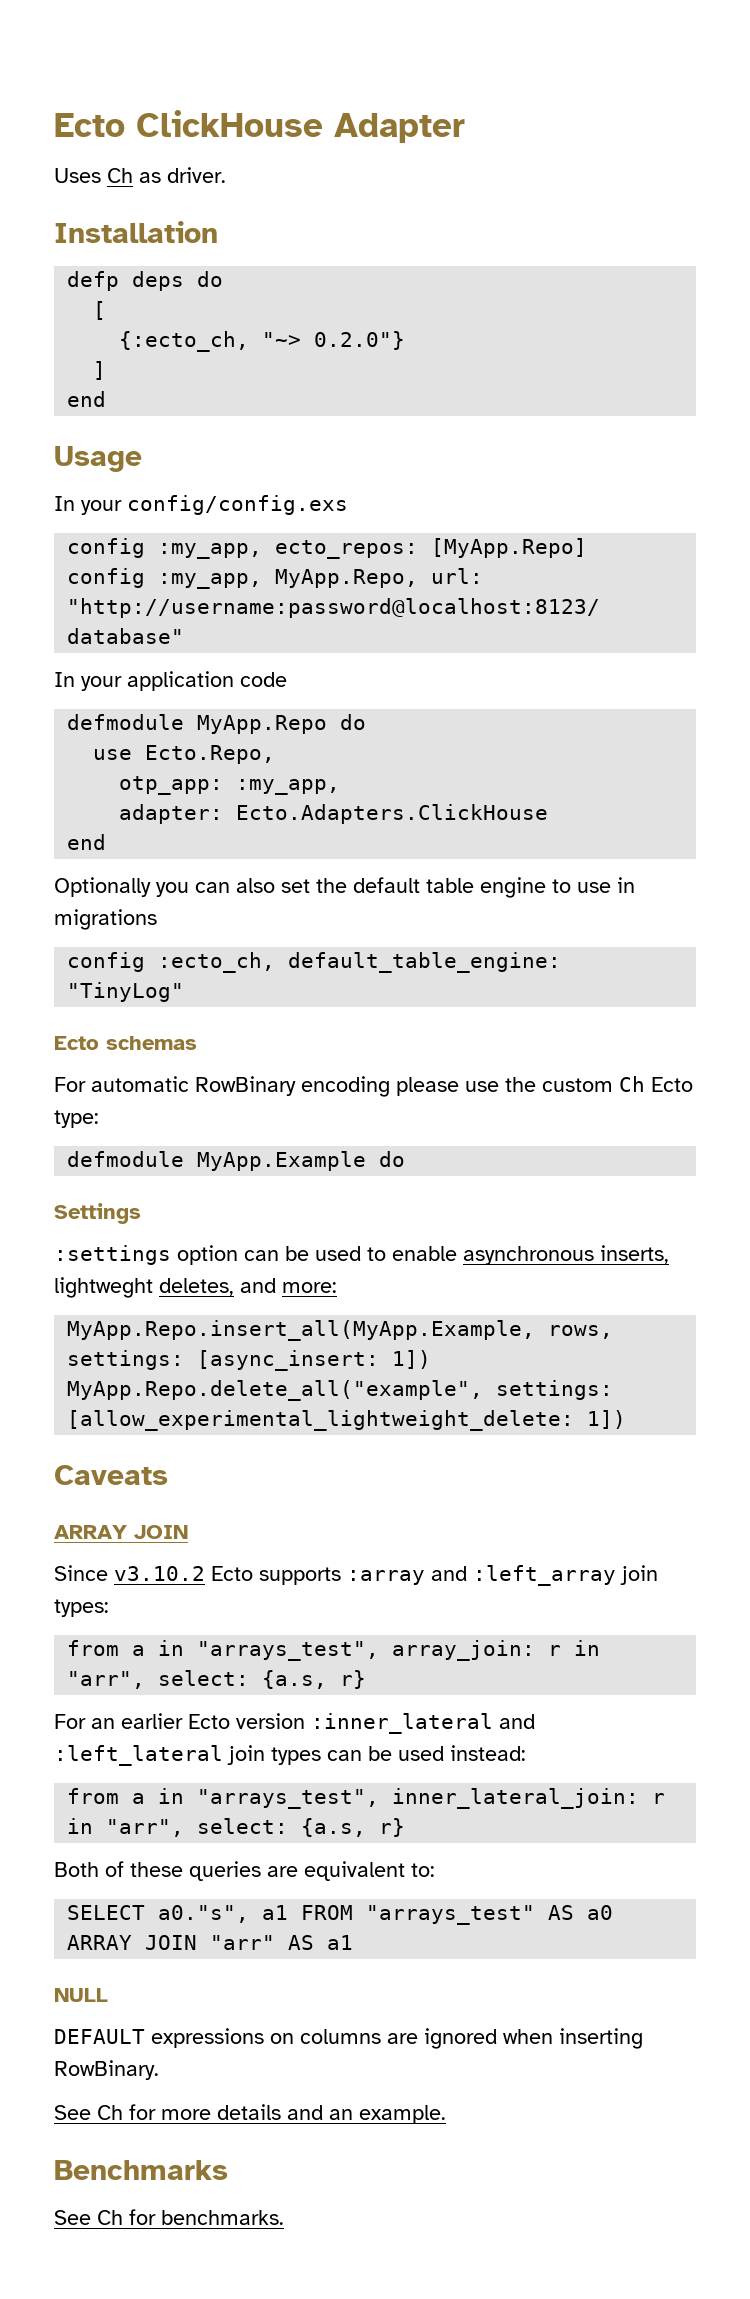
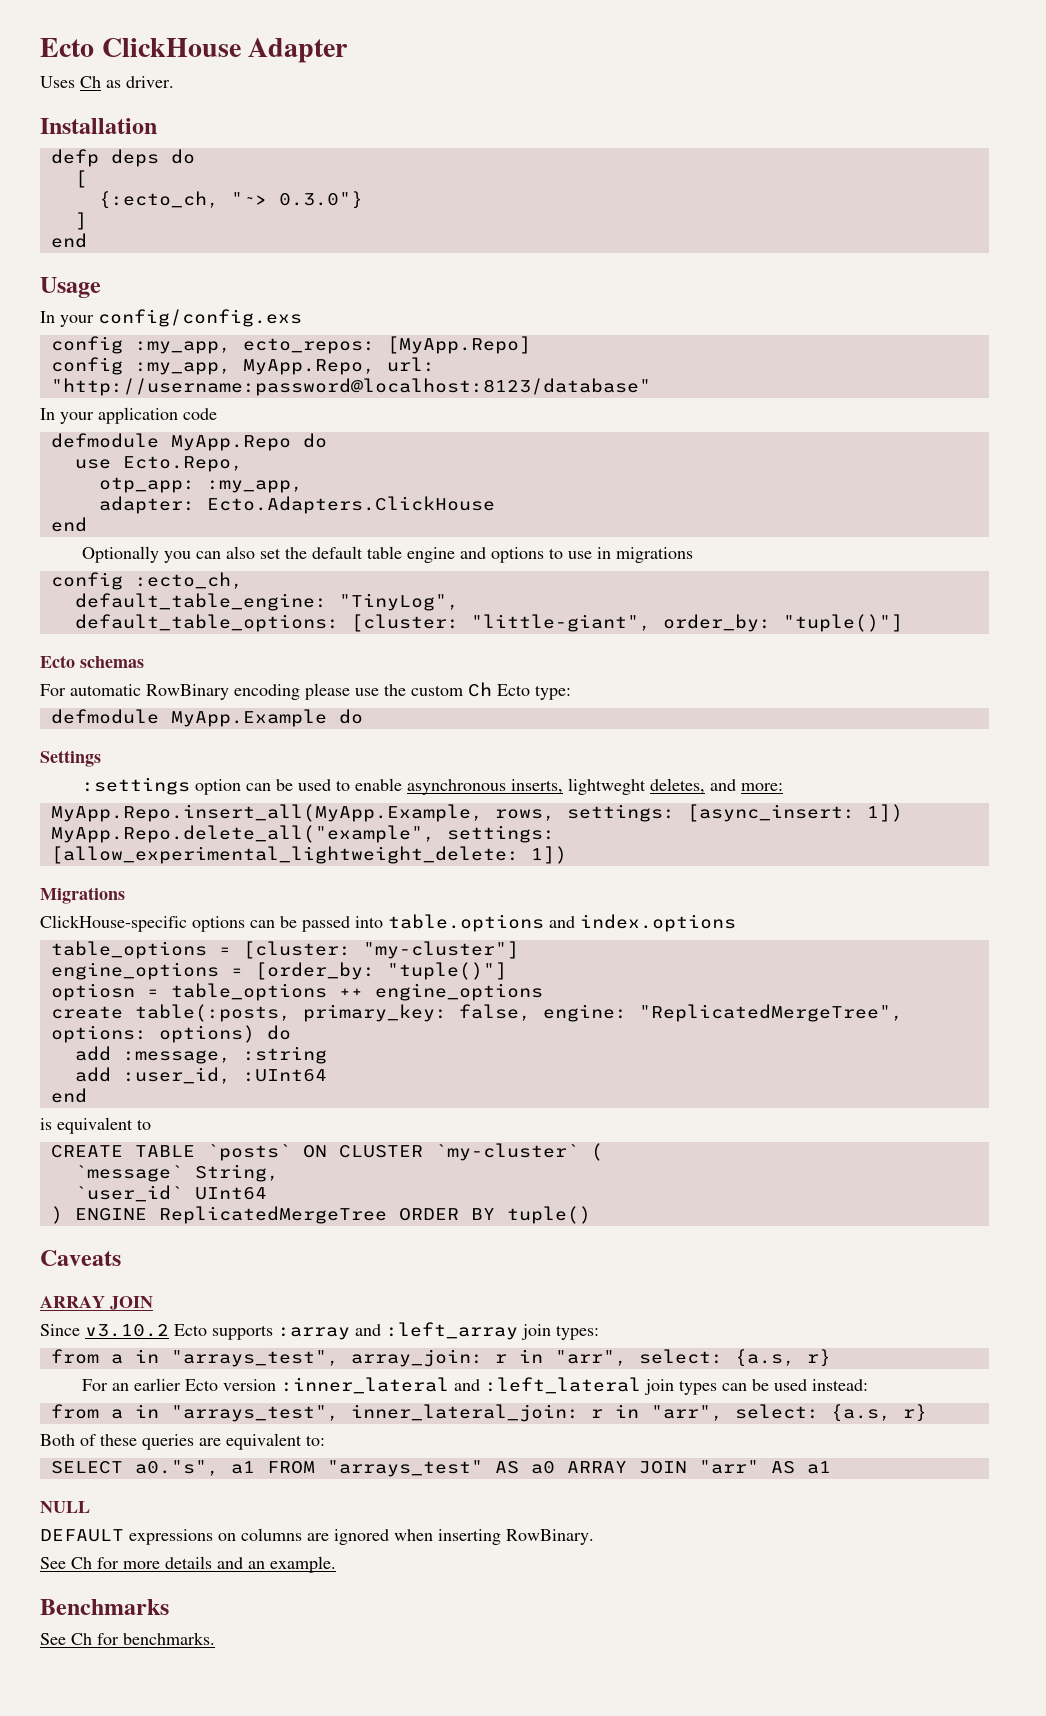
[314,331,406,350] 0.2.0"} -> [278,191,363,209] 0.3.0"}
(546, 887) none -> [459,547,544,563] and options
[288,952,562,973] [67,982,185,1002] default_table_engine: "TinyLog" -> [74,593,459,611] [74,614,903,632] // default_table_engine: "TinyLog", // default_table_options: [cluster: "little-giant", order_by: "tuple()"]
(627, 1419) none -> [40,887,125,904] [40,914,736,932] [50,941,519,959] [50,962,507,980] [50,983,543,1001] [50,1004,903,1022] [50,1025,291,1043] [74,1046,327,1064] [74,1067,327,1084] [50,1088,87,1103] [40,1117,151,1134] [50,1143,603,1161] [74,1164,279,1182] [74,1185,267,1202] [50,1206,591,1224] // Migrations // ClickHouse-specific options can be passed into table.options and index.options // table_options = [cluster: "my-cluster"] // engine_options = [order_by: "tuple()"] // optiosn = table_options ++ engine_options // create table(:posts, primary_key: false, engine: "ReplicatedMergeTree", options: options) do // add :message, :string // add :user_id, :UInt64 // end // is equivalent to // CREATE TABLE `posts` ON CLUSTER `my-cluster` ( // `message` String, // `user_id` UInt64 // ) ENGINE ReplicatedMergeTree ORDER BY tuple()

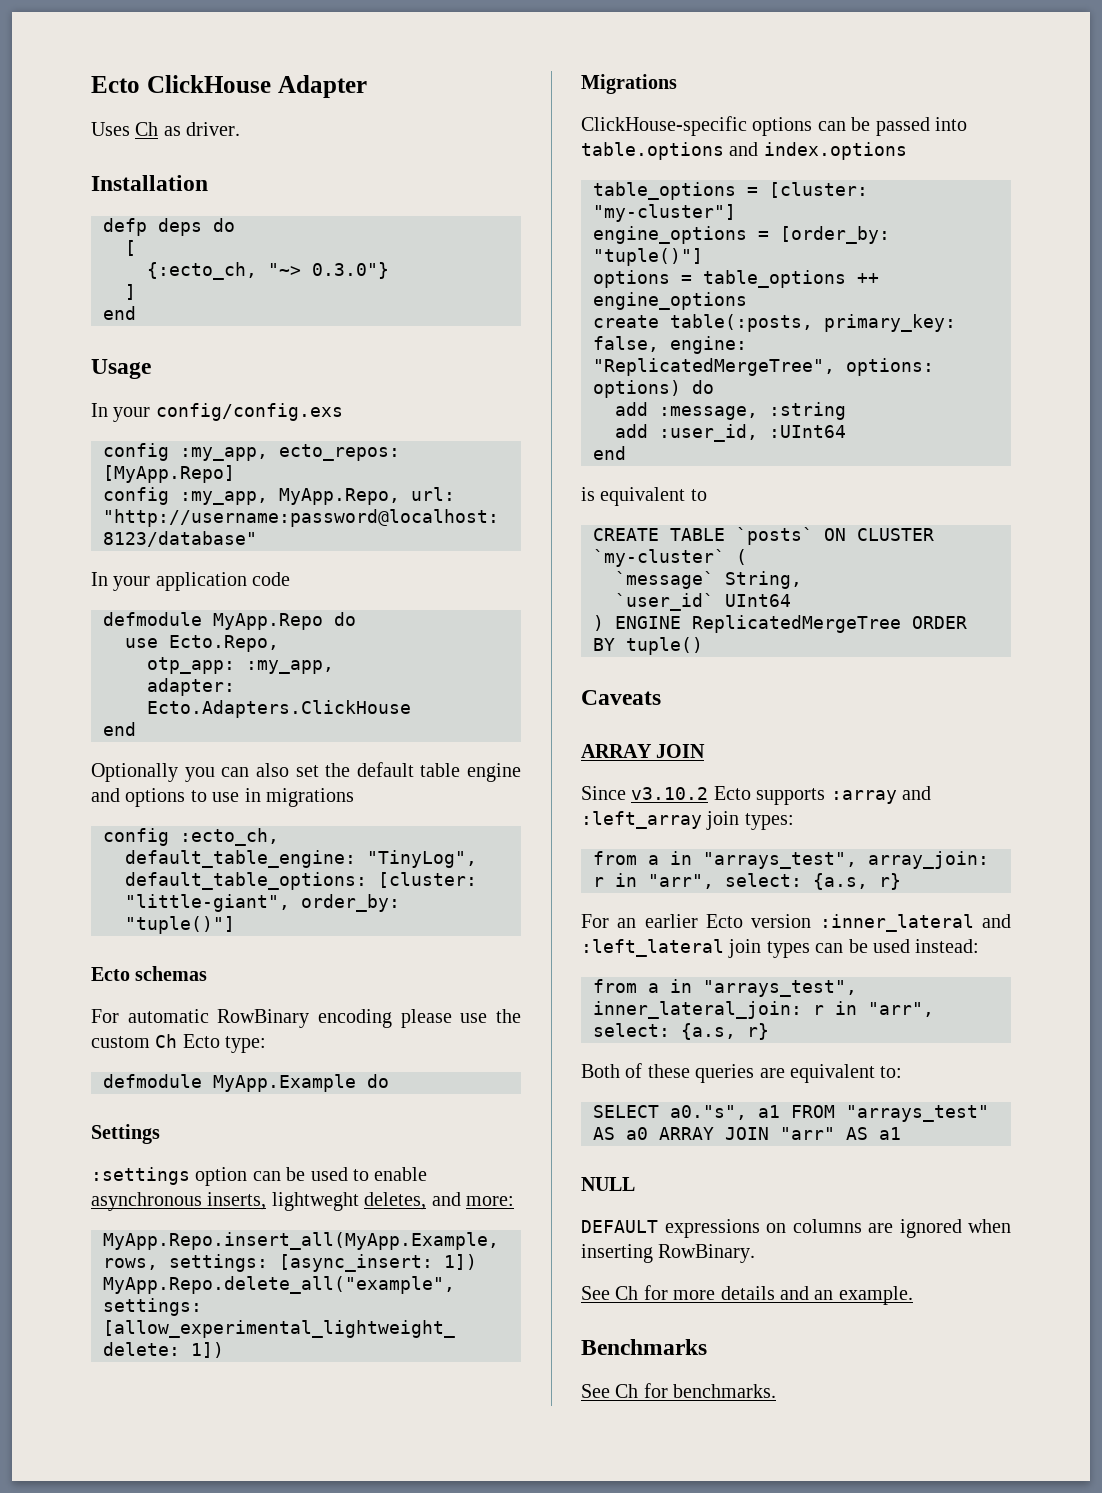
[50,983,135,1001] optiosn -> [593,270,670,288] options

